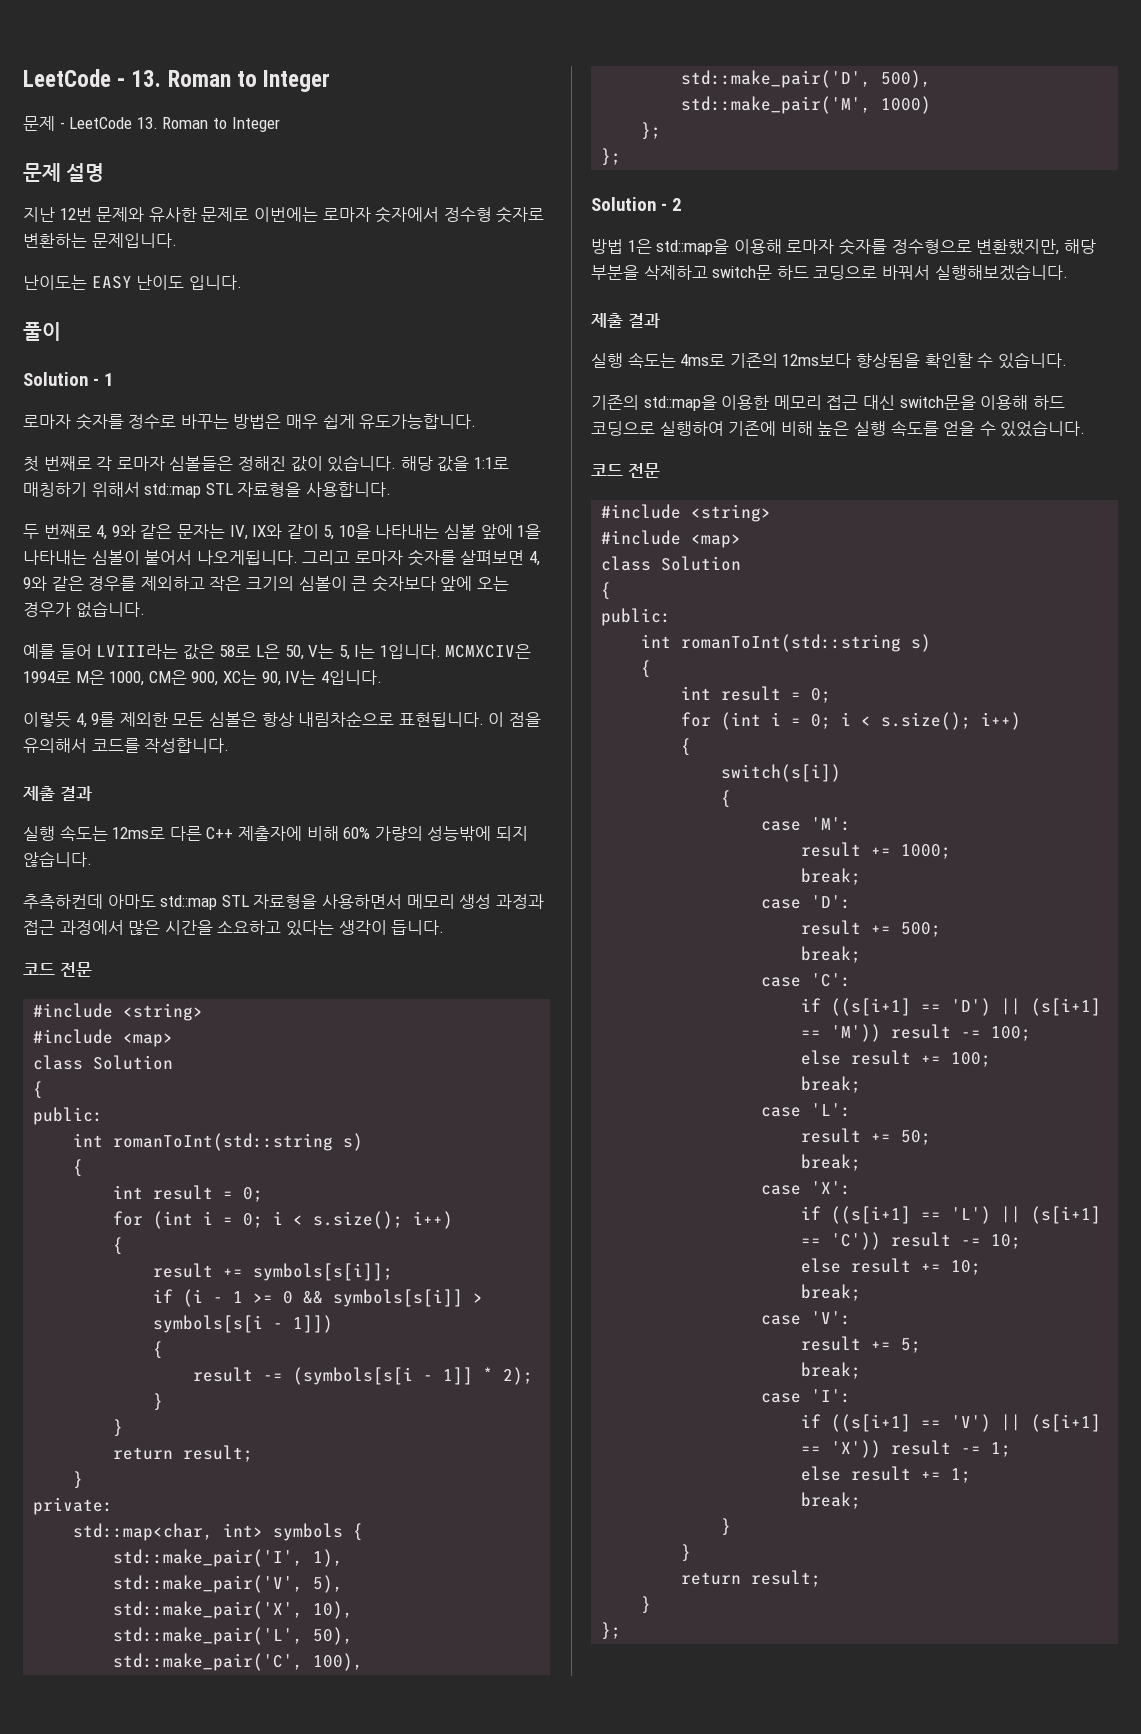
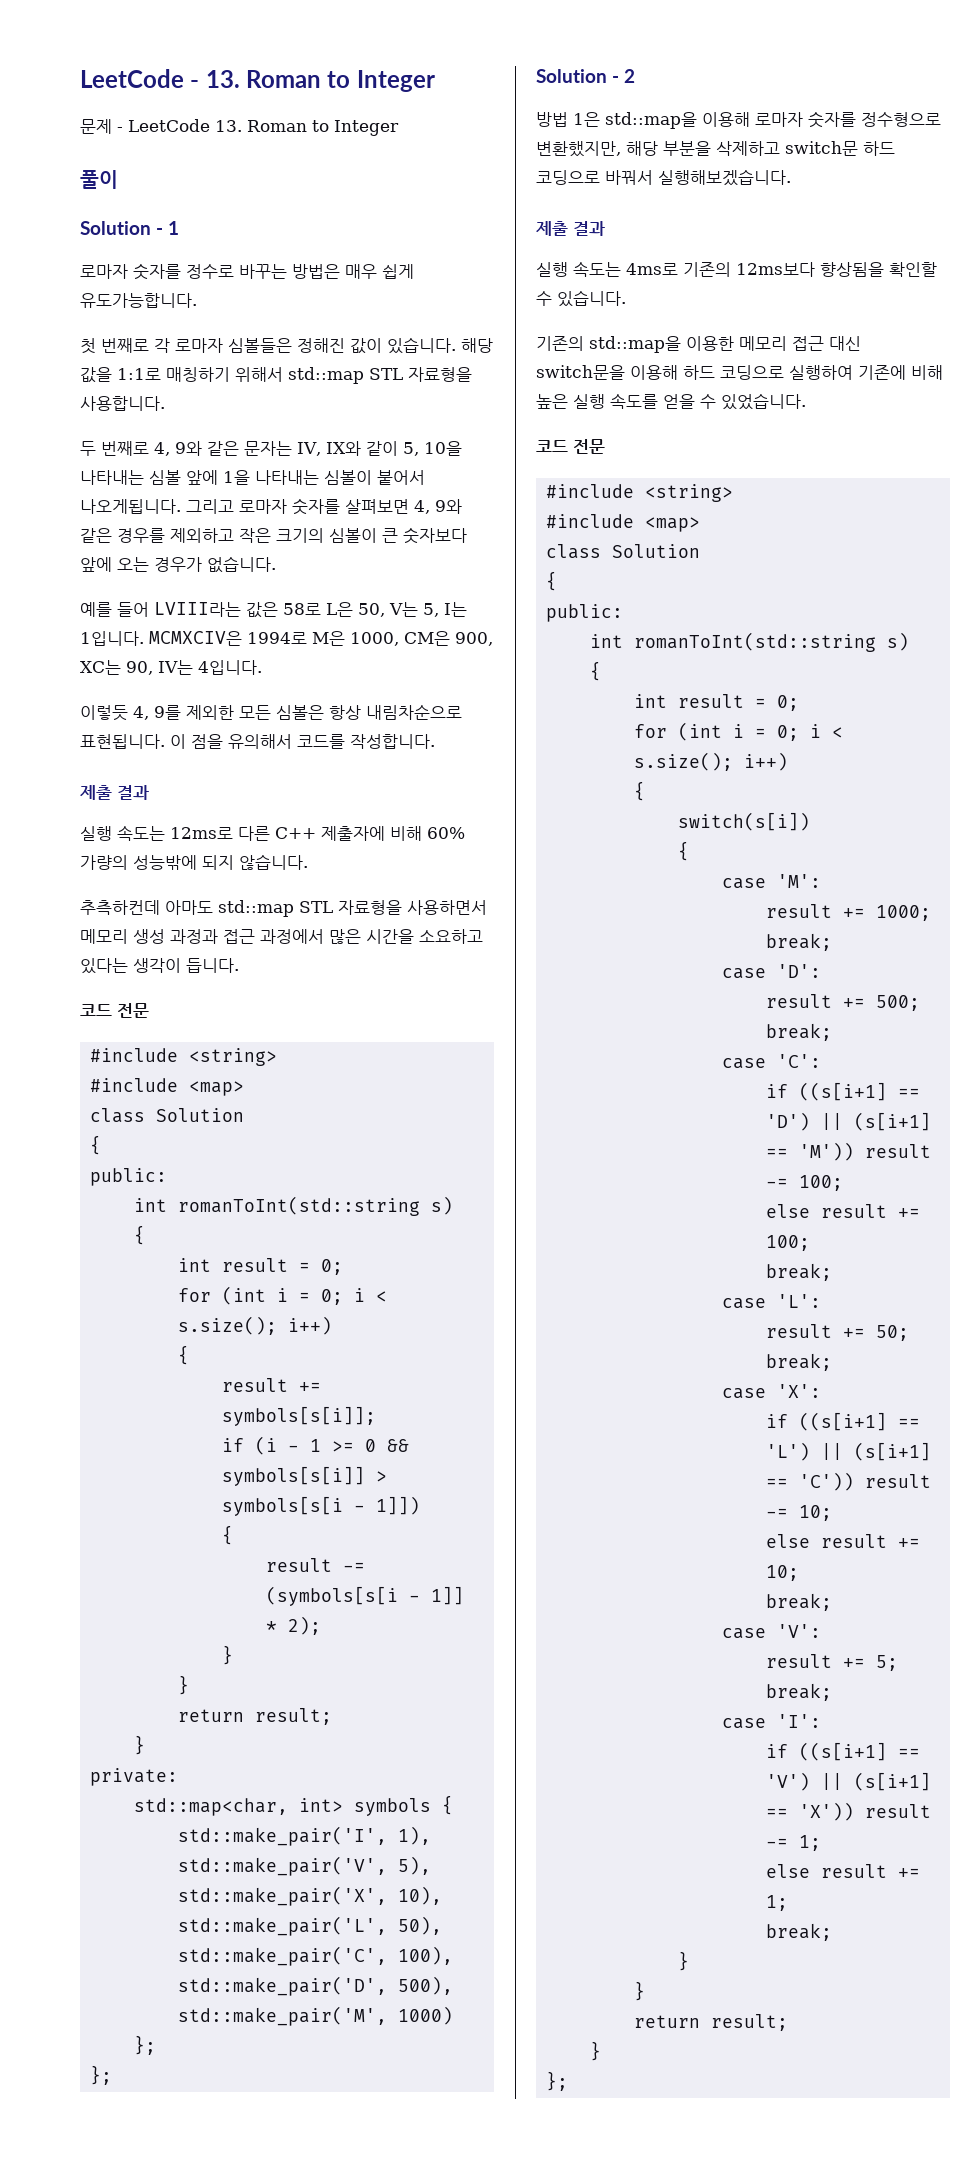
[23,163,105,182] [23,206,545,223] [23,233,177,248] [23,275,242,290] // 문제 설명 // 지난 12번 문제와 유사한 문제로 이번에는 로마자 숫자에서 정수형 숫자로 변환하는 문제입니다. // 난이도는 EASY 난이도 입니다. -> (399, 128) none

